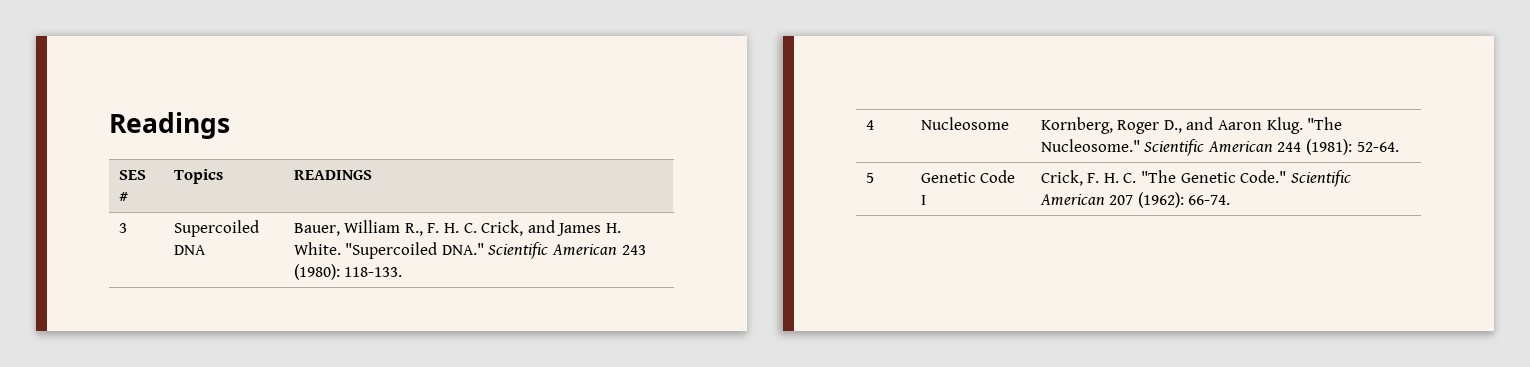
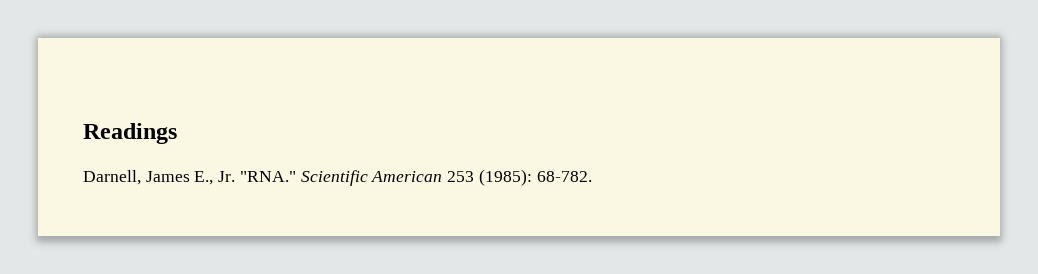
[118,170,146,180] [118,192,128,202] [173,169,223,184] [293,170,372,180] [118,223,127,233] [173,220,259,237] [173,245,206,255] [293,220,621,236] [293,242,646,259] [293,264,403,280] [865,120,874,130] [920,117,1009,130] [1040,117,1343,134] [1040,139,1399,156] [865,173,874,183] [920,170,1016,183] [920,195,926,205] [1040,170,1351,187] [1039,192,1231,208] // SES # | Topics | READINGS // 3 | Supercoiled DNA | Bauer, William R., F. H. C. Crick, and James H. White. "Supercoiled DNA." Scientific American 243 (1980): 118-133. // 4 | Nucleosome | Kornberg, Roger D., and Aaron Klug. "The Nucleosome." Scientific American 244 (1981): 52-64. // 5 | Genetic Code I | Crick, F. H. C. "The Genetic Code." Scientific American 207 (1962): 66-74. -> [83,169,592,186] // Darnell, James E., Jr. "RNA." Scientific American 253 (1985): 68-782.

